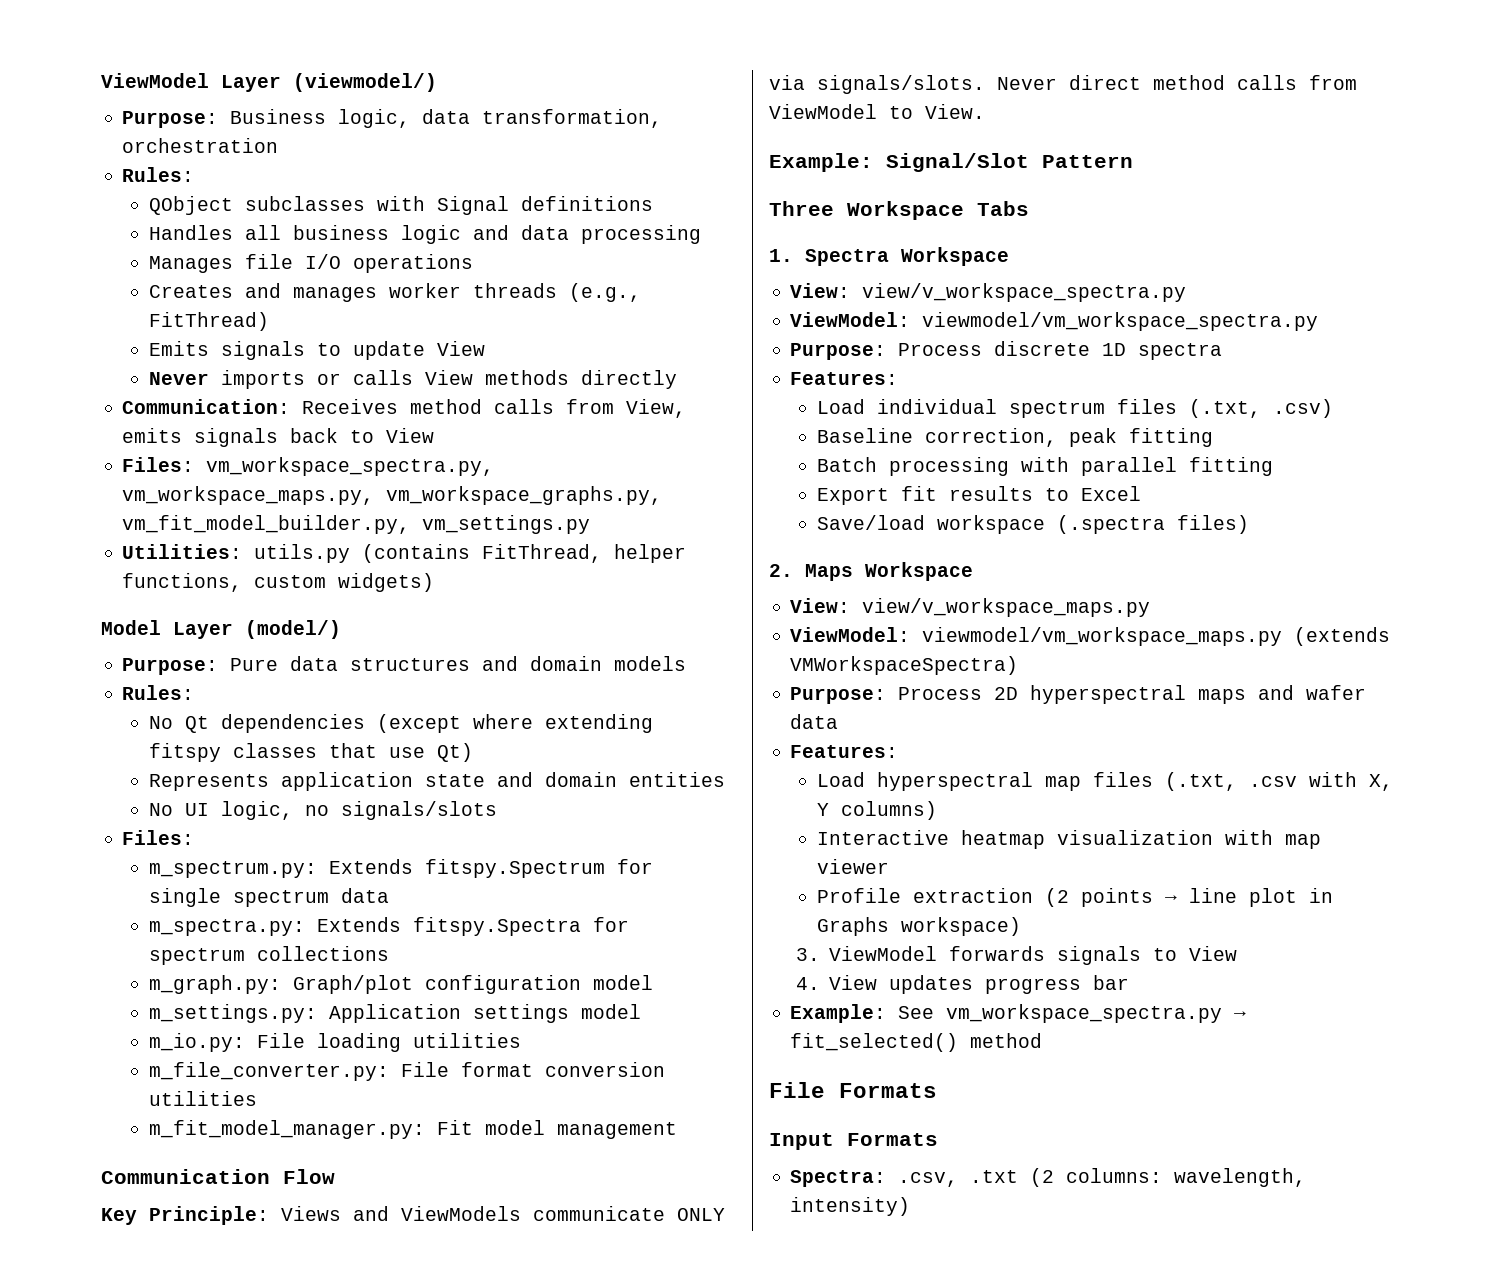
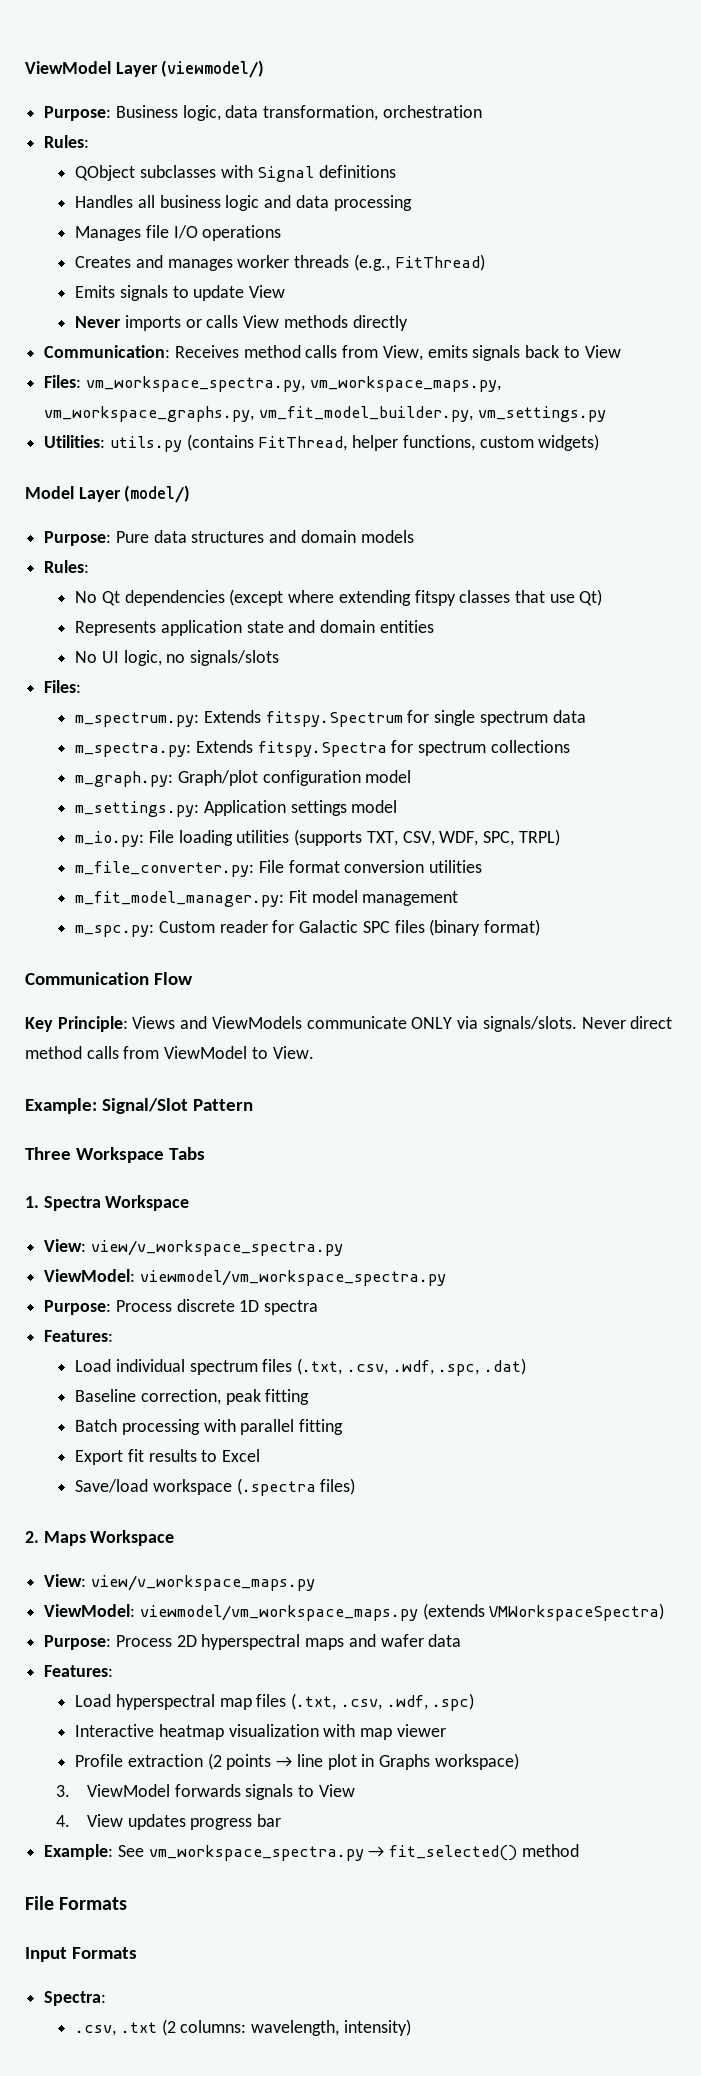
(521, 1040) none -> [294,829,560,846] (supports TXT, CSV, WDF, SPC, TRPL)
(677, 1130) none -> [75,919,540,937] // m_spc.py: Custom reader for Galactic SPC files (binary format)
[1272,399,1333,418] .csv) -> [346,1358,526,1376] .csv, .wdf, .spc, .dat)
[1248,772,1393,791] [816,801,937,820] .csv with X, Y columns) -> [340,1693,475,1711] .csv, .wdf, .spc)
(887, 1178) none -> (107, 1998) //

